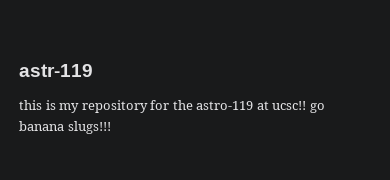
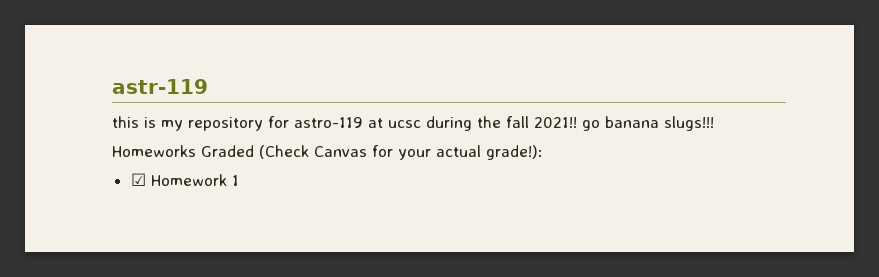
[172,100,193,110] the -> (289, 122) none
[272,101,325,113] [19,121,111,134] ucsc!! go banana slugs!!! -> [388,116,714,131] [112,145,543,160] [130,173,239,186] ucsc during the fall 2021!! go banana slugs!!! // Homeworks Graded (Check Canvas for your actual grade!): // ☑ Homework 1

